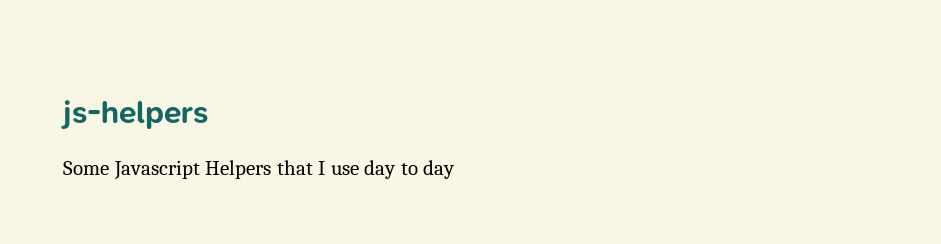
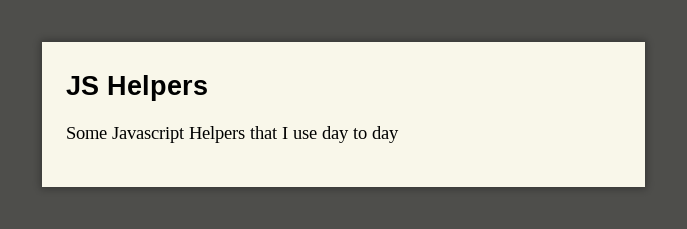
[60,100,208,130] js-helpers -> [66,75,208,101] JS Helpers

